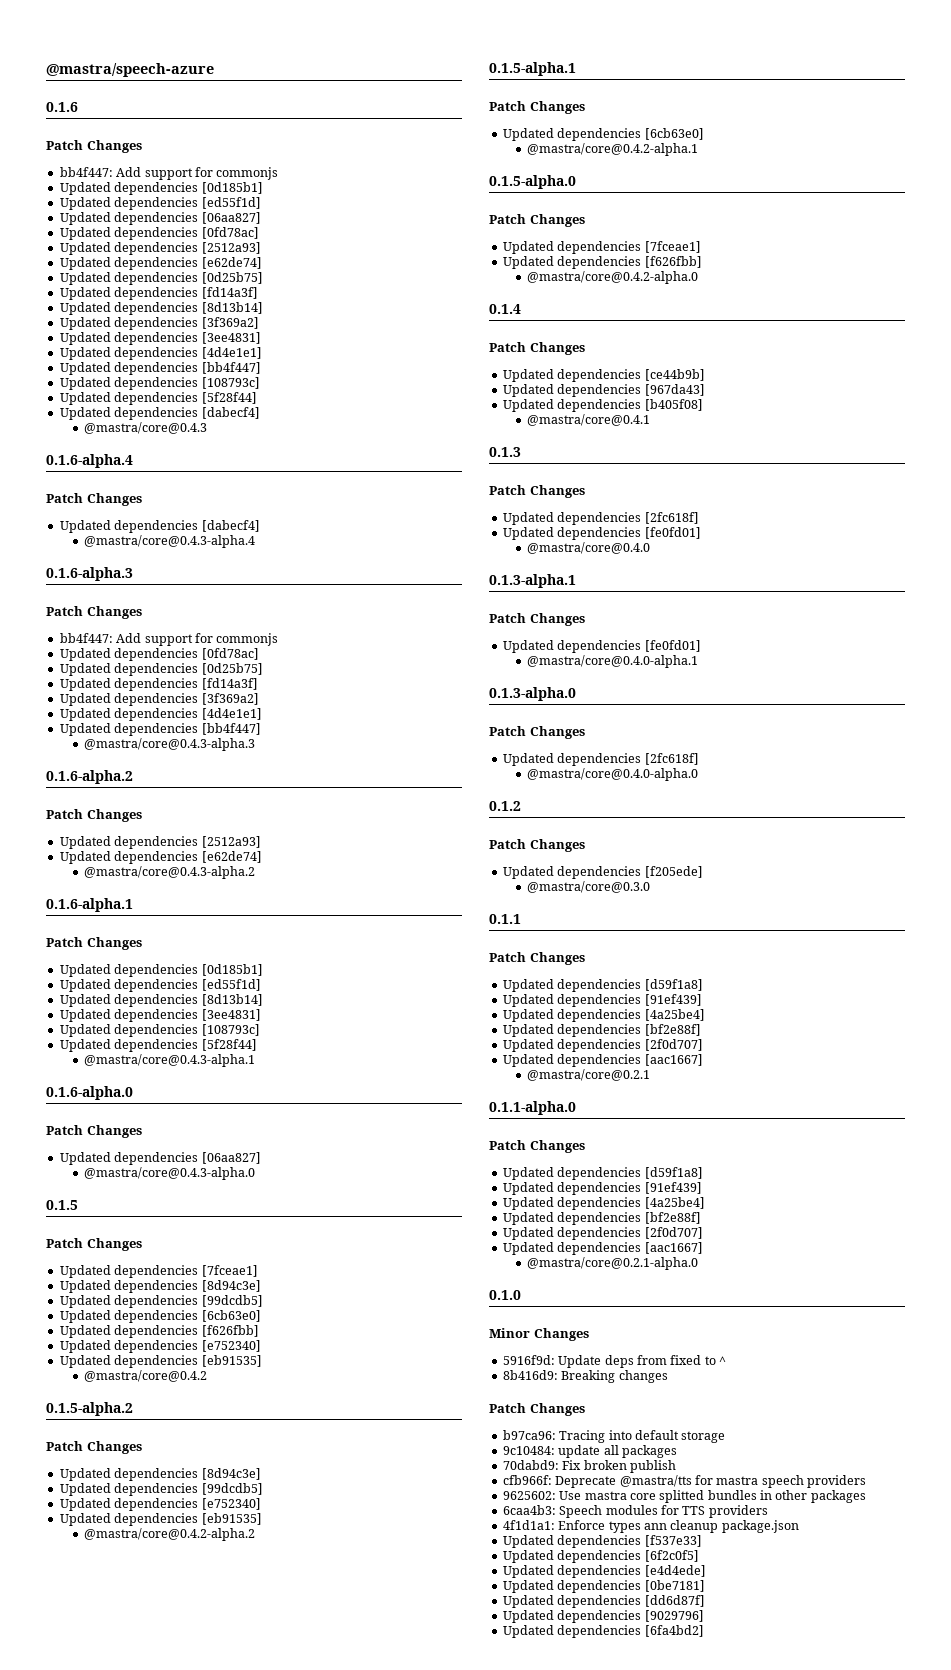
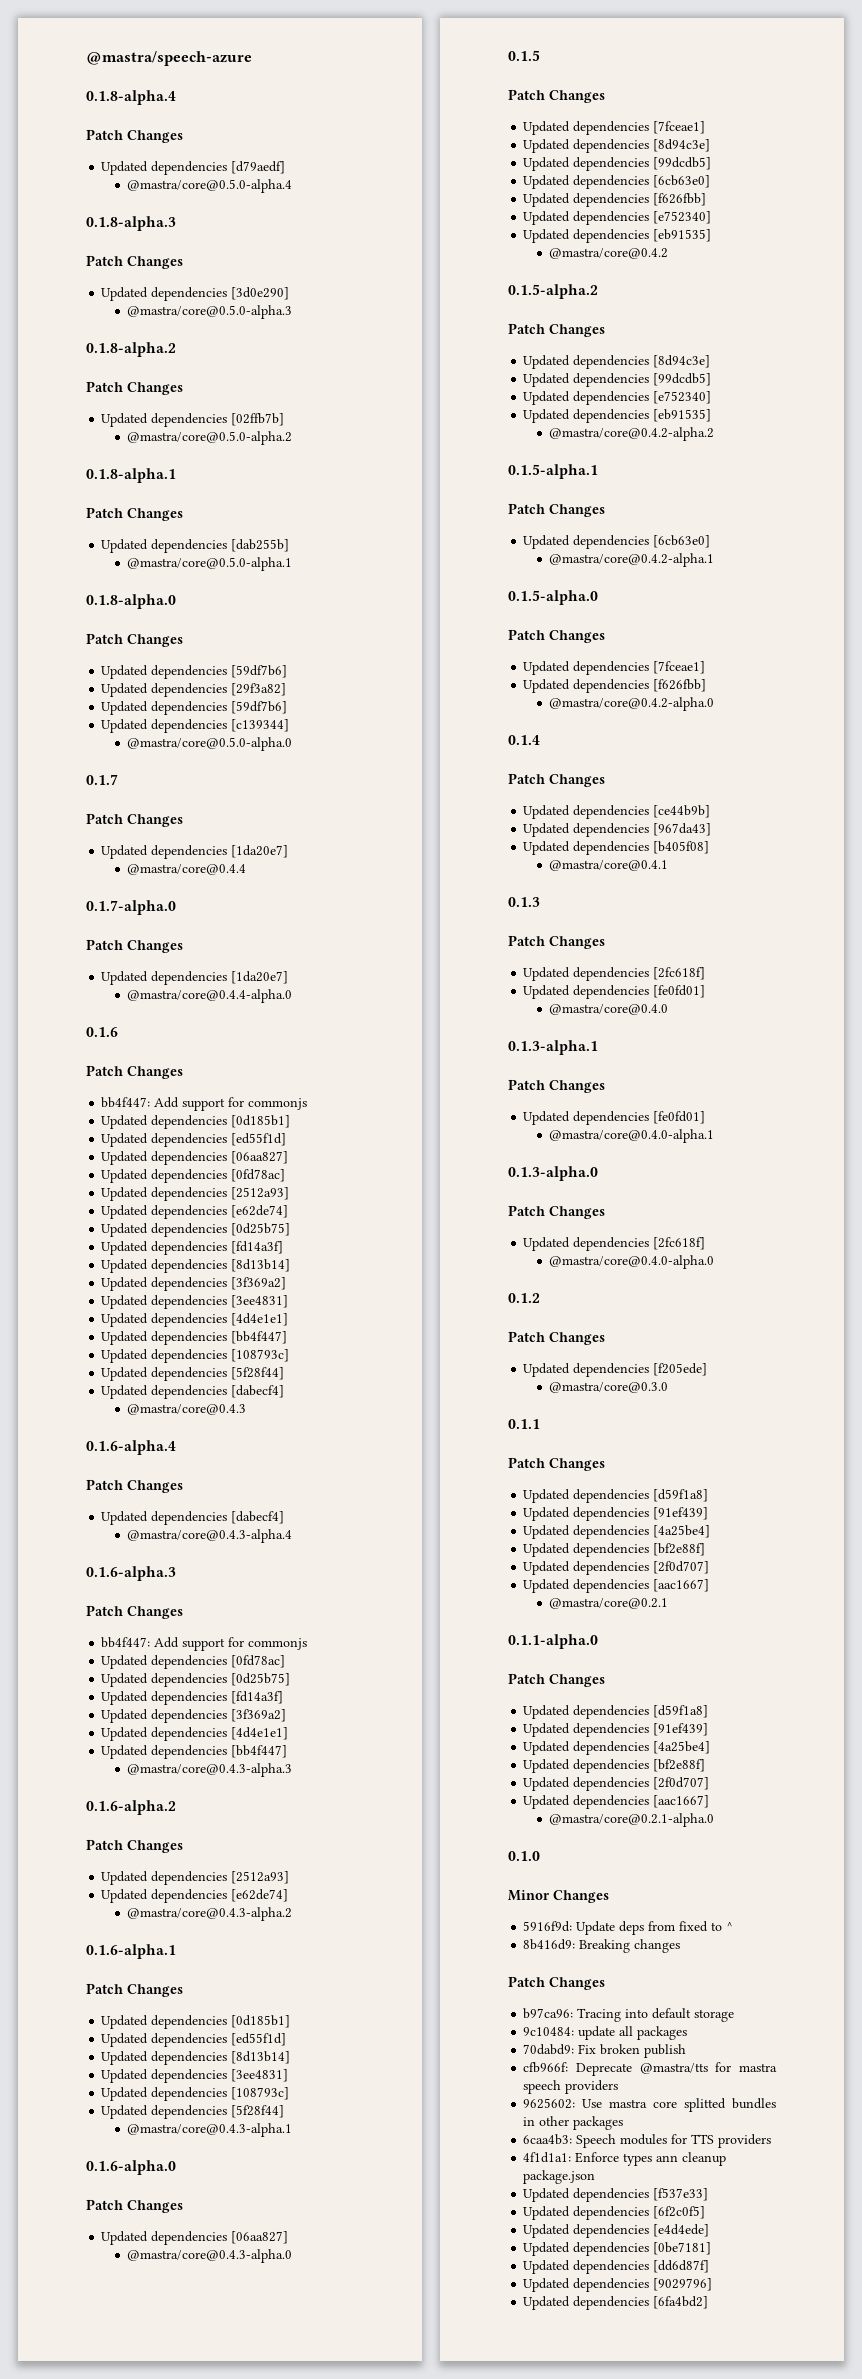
(214, 70) none -> [86,90,176,105] [86,129,183,143] [101,161,286,175] [127,179,293,193] [86,216,176,231] [86,255,183,269] [101,287,290,301] [127,305,293,319] [86,342,176,357] [86,381,183,395] [101,413,285,427] [127,431,293,445] [86,468,176,483] [86,507,183,521] [101,539,290,553] [127,557,293,571] [86,594,176,609] [86,633,183,647] [101,665,288,679] [101,683,287,697] [101,701,288,715] [101,719,290,733] [127,737,293,751] [86,774,118,785] [86,813,183,827] [101,845,289,859] [127,864,247,875] [86,900,176,915] [86,939,183,953] [101,971,289,985] [127,989,293,1003] // 0.1.8-alpha.4 // Patch Changes // Updated dependencies [d79aedf] // @mastra/core@0.5.0-alpha.4 // 0.1.8-alpha.3 // Patch Changes // Updated dependencies [3d0e290] // @mastra/core@0.5.0-alpha.3 // 0.1.8-alpha.2 // Patch Changes // Updated dependencies [02ffb7b] // @mastra/core@0.5.0-alpha.2 // 0.1.8-alpha.1 // Patch Changes // Updated dependencies [dab255b] // @mastra/core@0.5.0-alpha.1 // 0.1.8-alpha.0 // Patch Changes // Updated dependencies [59df7b6] // Updated dependencies [29f3a82] // Updated dependencies [59df7b6] // Updated dependencies [c139344] // @mastra/core@0.5.0-alpha.0 // 0.1.7 // Patch Changes // Updated dependencies [1da20e7] // @mastra/core@0.4.4 // 0.1.7-alpha.0 // Patch Changes // Updated dependencies [1da20e7] // @mastra/core@0.4.4-alpha.0

